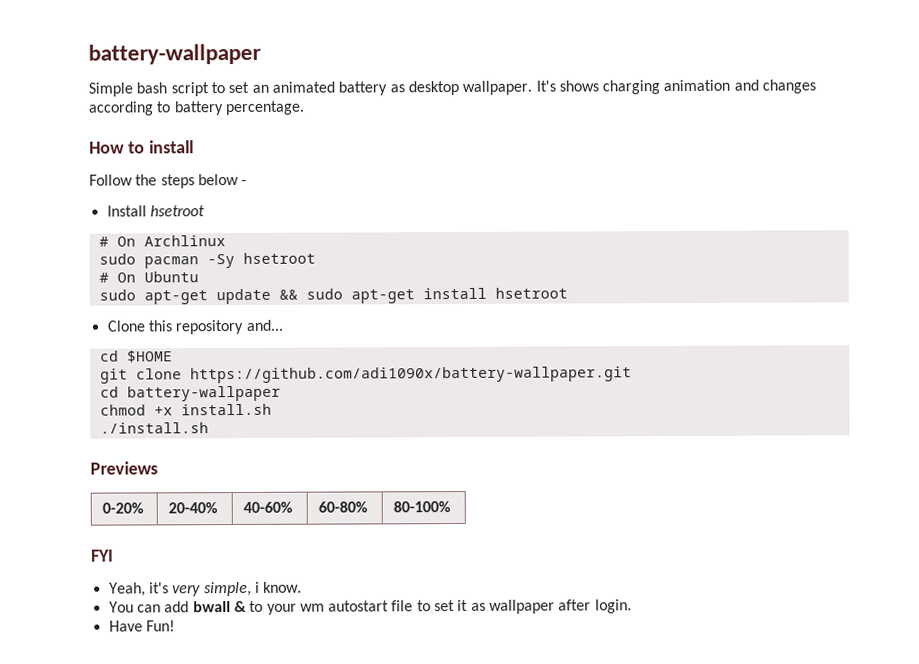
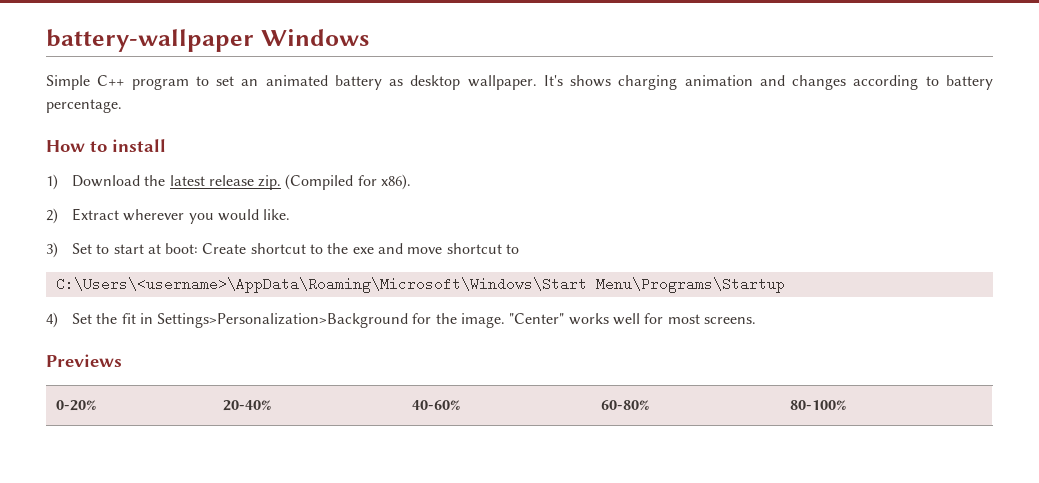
[88,43,261,65] battery-wallpaper -> [46,29,369,52] battery-wallpaper Windows
[136,82,209,97] bash script -> [97,75,189,90] C++ program
[89,174,248,189] [106,205,205,217] [98,235,226,247] [98,252,316,269] [98,271,199,283] [98,287,568,305] [106,319,283,335] [99,350,173,363] [99,366,632,384] [99,385,281,402] [99,403,272,416] [99,422,209,434] Follow the steps below - // Install hsetroot // # On Archlinux // sudo pacman -Sy hsetroot // # On Ubuntu // sudo apt-get update && sudo apt-get install hsetroot // Clone this repository and... // cd $HOME // git clone https://github.com/adi1090x/battery-wallpaper.git // cd battery-wallpaper // chmod +x install.sh // ./install.sh -> [46,174,412,190] [46,208,291,224] [46,242,520,258] [55,277,785,293] [46,312,757,328] 1) Download the latest release zip. (Compiled for x86). // 2) Extract wherever you would like. // 3) Set to start at boot: Create shortcut to the exe and move shortcut to // C:\Users\<username>\AppData\Roaming\Microsoft\Windows\Start Menu\Programs\Startup // 4) Set the fit in Settings>Personalization>Background for the image. "Center" works well for most screens.
[90,549,114,562] [108,581,303,597] [108,599,632,615] [108,620,175,632] // FYI // Yeah, it's very simple, i know. // You can add bwall & to your wm autostart file to set it as wallpaper after login. // Have Fun! -> (847, 405) none

